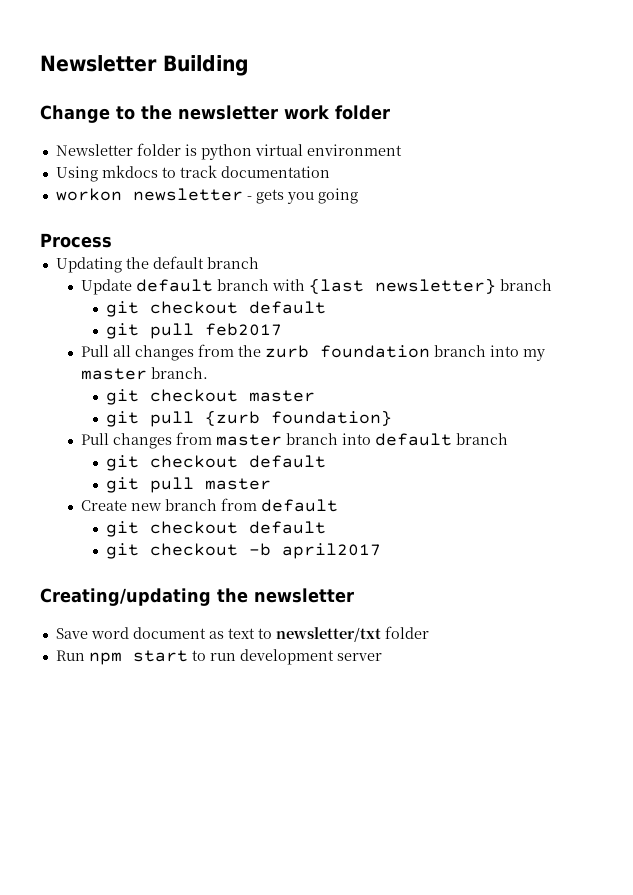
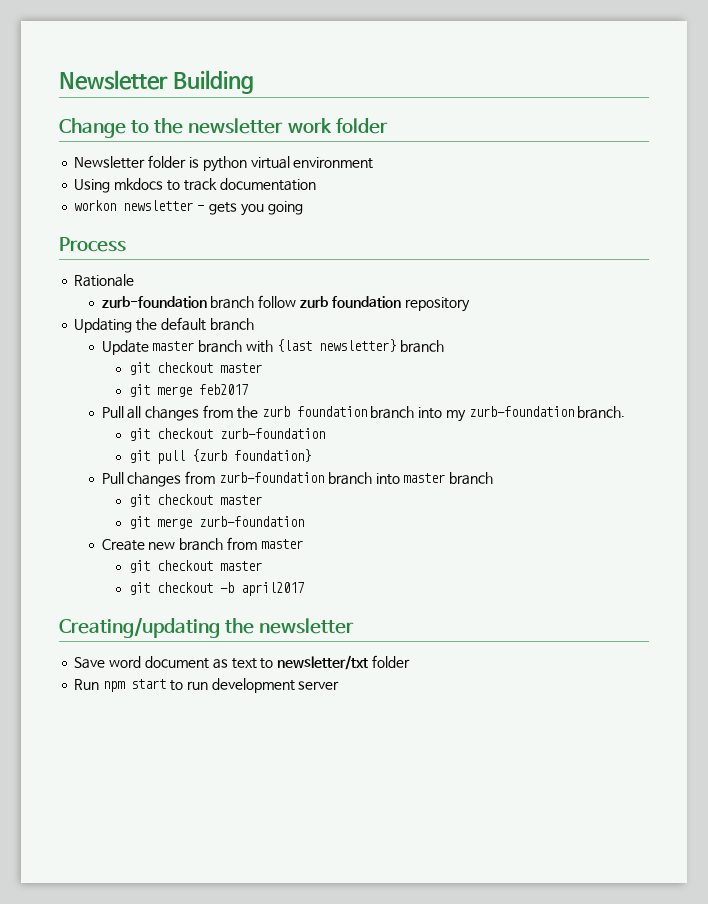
(112, 240) none -> [74,274,135,287] [101,295,470,312] // Rationale // zurb-foundation branch follow zurb foundation repository
[136,279,214,292] default -> [152,341,195,351] master
[249,301,327,314] [106,323,195,339] default // git pull -> [219,363,262,373] [128,384,192,397] master // git merge
[81,368,148,380] master -> [468,406,574,417] zurb-foundation
[249,390,316,402] master -> [219,428,325,439] zurb-foundation
[216,433,509,446] [106,455,327,471] [106,477,272,493] master branch into default branch // git checkout default // git pull master -> [219,472,494,485] [128,494,262,507] [128,516,304,529] zurb-foundation branch into master branch // git checkout master // git merge zurb-foundation
[261,499,339,512] [106,521,327,537] default // git checkout default -> [260,539,303,549] [128,560,262,573] master // git checkout master

